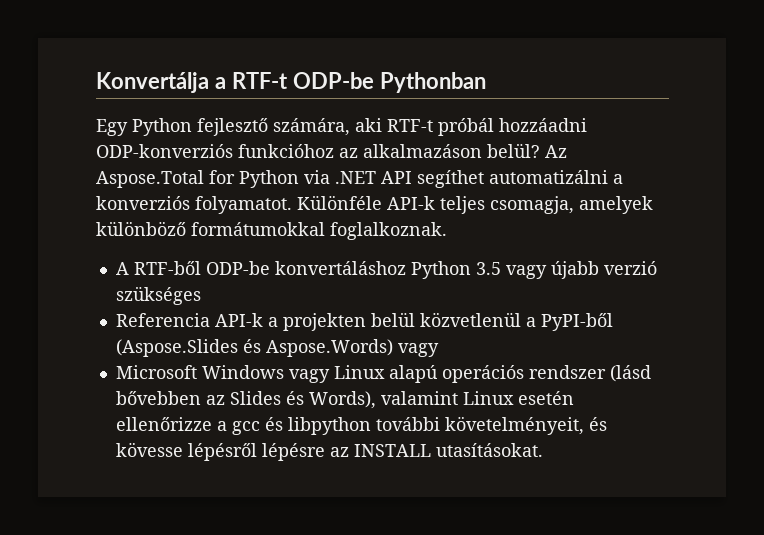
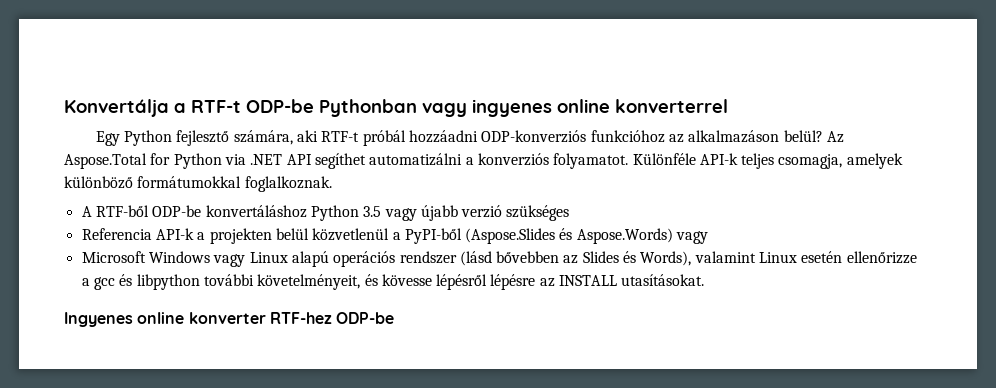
(486, 82) none -> [422,99,728,117] vagy ingyenes online konverterrel
(543, 450) none -> [64,312,395,327] // Ingyenes online konverter RTF-hez ODP-be

